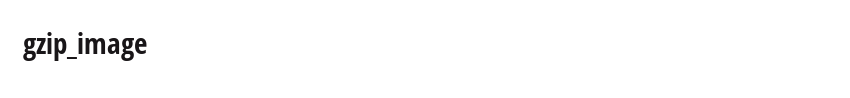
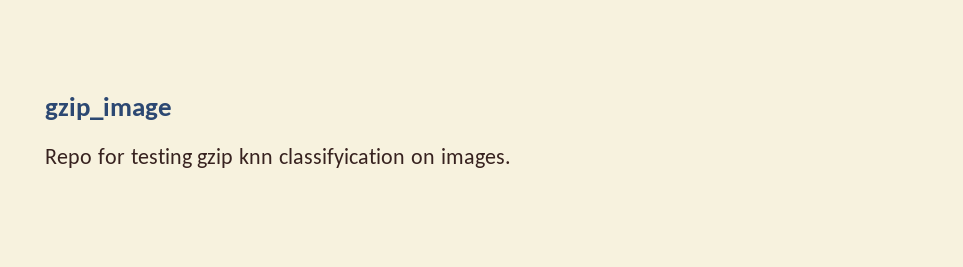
(147, 46) none -> [45,148,511,168] // Repo for testing gzip knn classifyication on images.

